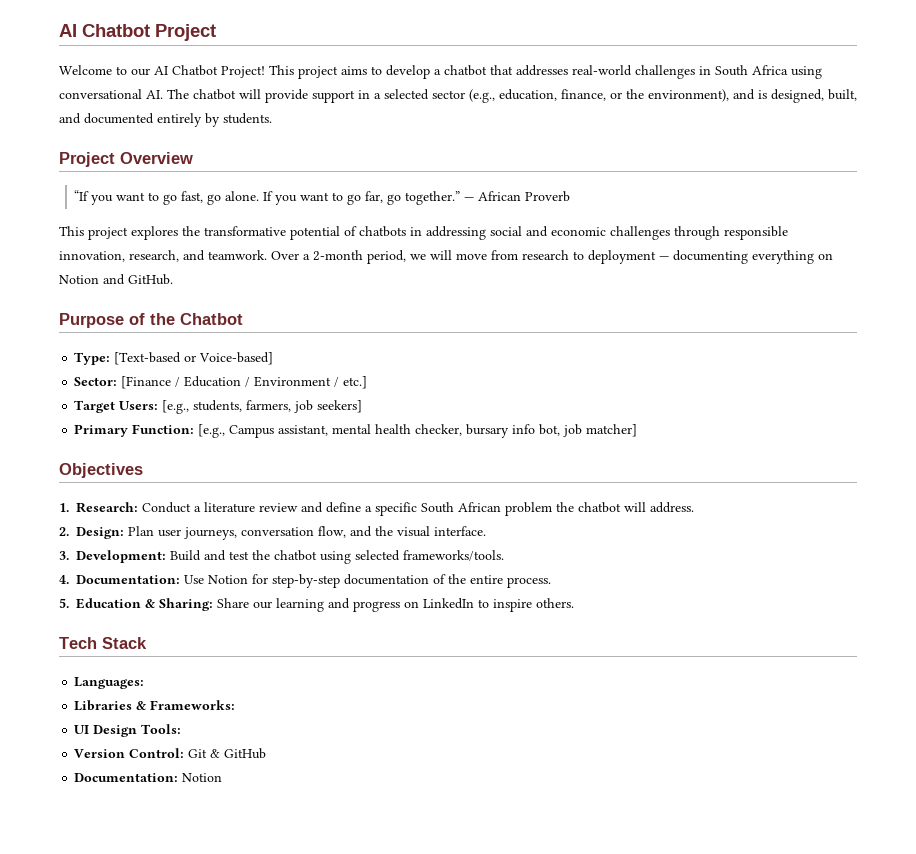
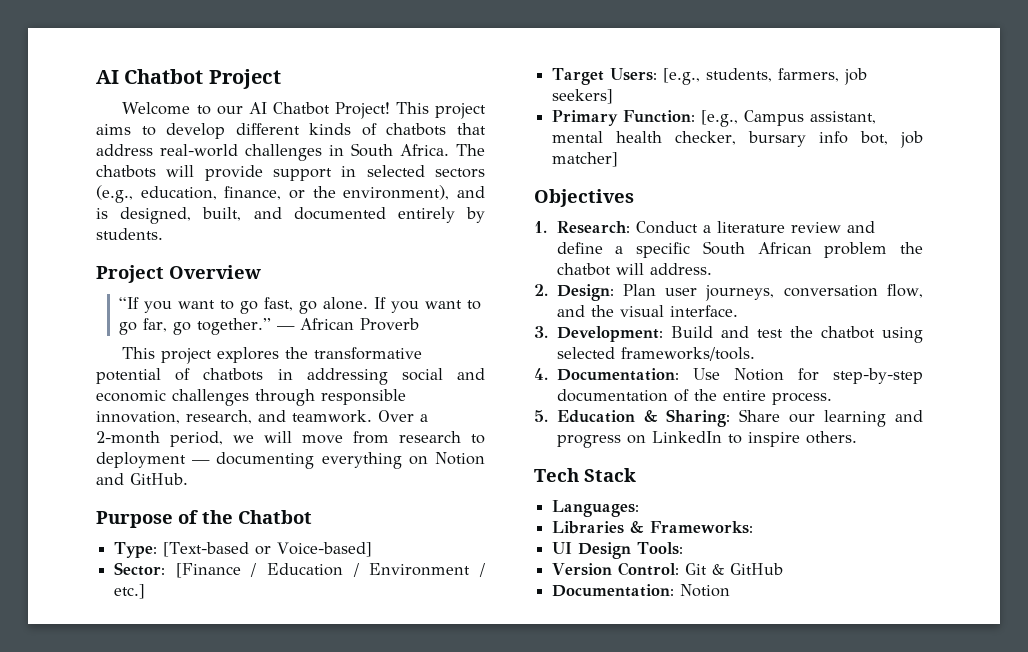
[434,65,822,79] [59,89,236,100] a chatbot that addresses real-world challenges in South Africa using conversational AI. The chatbot -> [235,123,486,136] [96,143,485,161] [96,165,156,178] different kinds of chatbots that address real-world challenges in South Africa. The chatbots
[374,89,465,100] a selected sector -> [366,165,485,178] selected sectors

